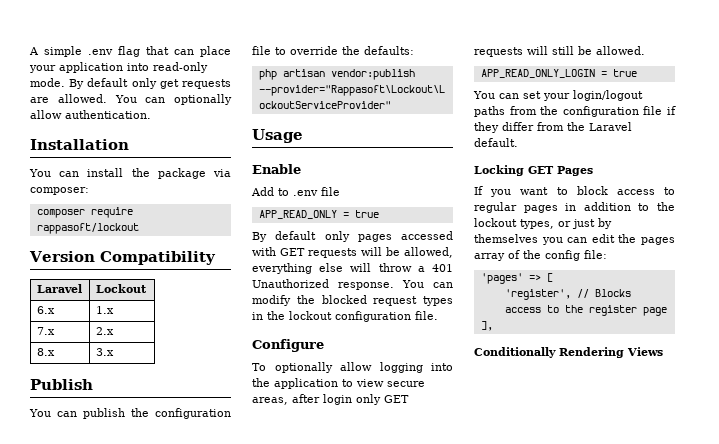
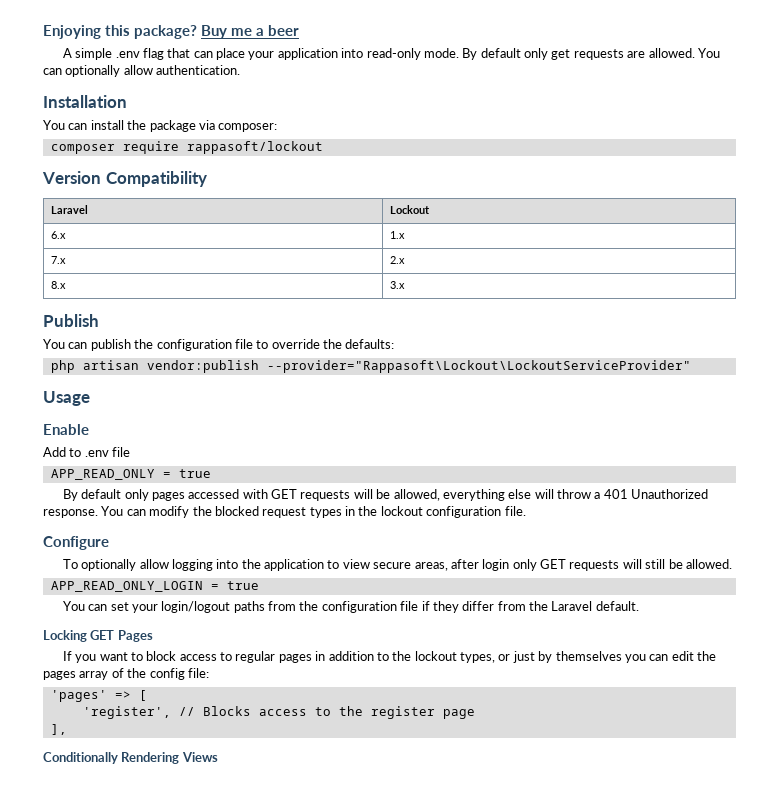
(29, 51) none -> [43,25,299,39] Enjoying this package? Buy me a beer //

